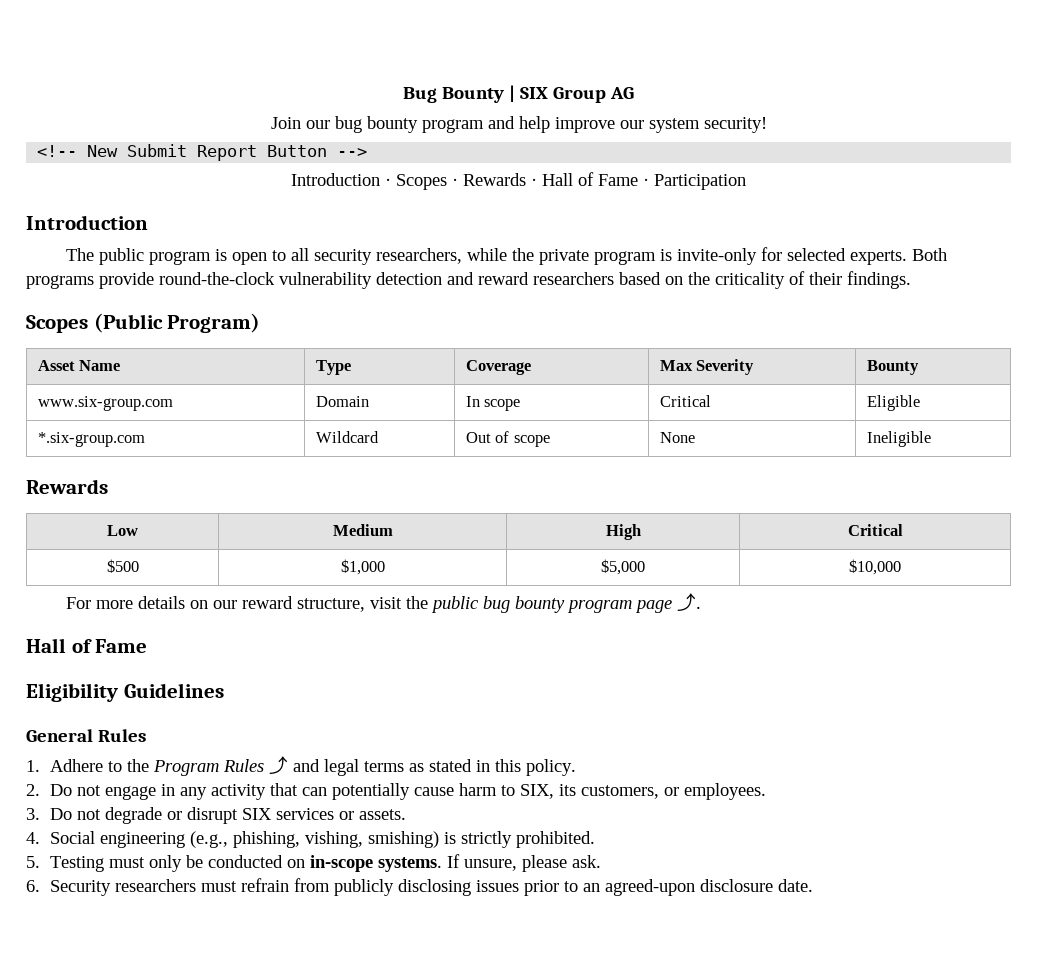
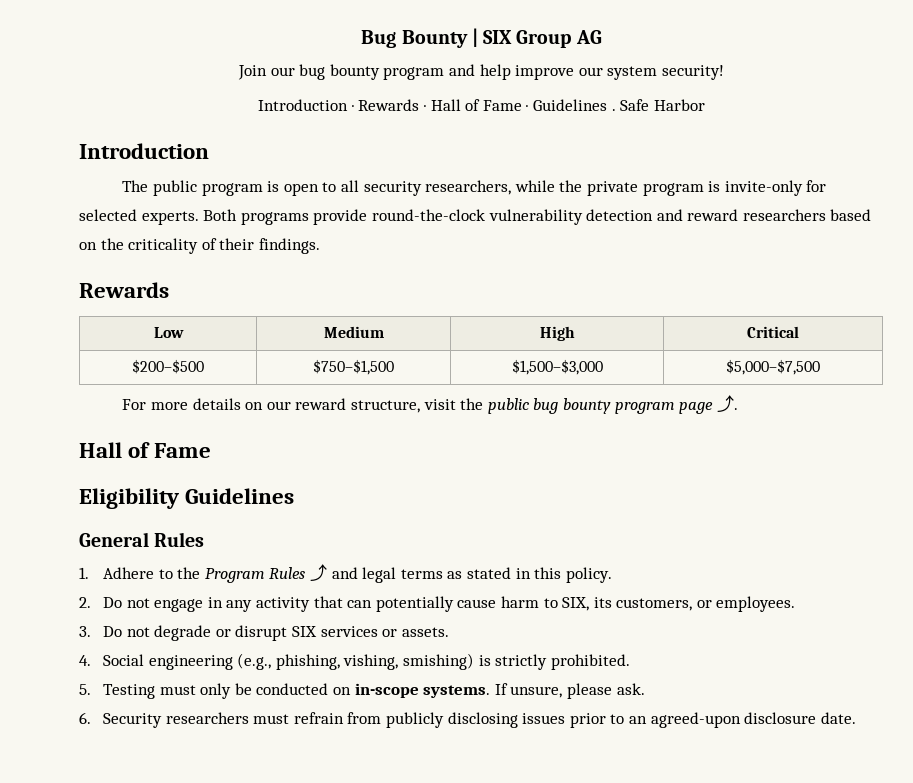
[37,144,368,161] // <!-- New Submit Report Button --> -> (724, 72) none
[396,174,458,190] Scopes · -> (354, 108) none
[654,174,746,190] Participation -> [532,99,705,111] Guidelines . Safe Harbor
[26,313,261,333] [37,360,121,371] [315,360,351,375] [465,360,531,375] [659,359,755,375] [866,360,919,375] [37,396,173,411] [315,396,369,407] [465,396,521,411] [659,395,711,407] [866,395,920,411] [37,432,145,447] [315,431,379,443] [465,431,550,447] [659,432,695,443] [866,431,931,447] // Scopes (Public Program) // Asset Name | Type | Coverage | Max Severity | Bounty // www.six-group.com | Domain | In scope | Critical | Eligible // *.six-group.com | Wildcard | Out of scope | None | Ineligible -> (320, 246) none
[106,559,139,573] [340,559,385,575] [601,559,645,575] [849,559,901,575] $500 | $1,000 | $5,000 | $10,000 -> [132,359,204,374] [313,359,394,375] [511,359,603,375] [726,359,821,375] $200–$500 | $750–$1,500 | $1,500–$3,000 | $5,000–$7,500

